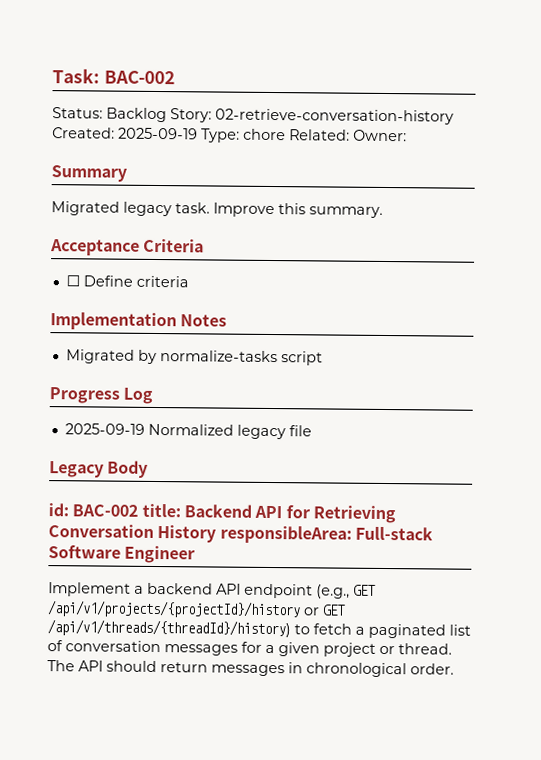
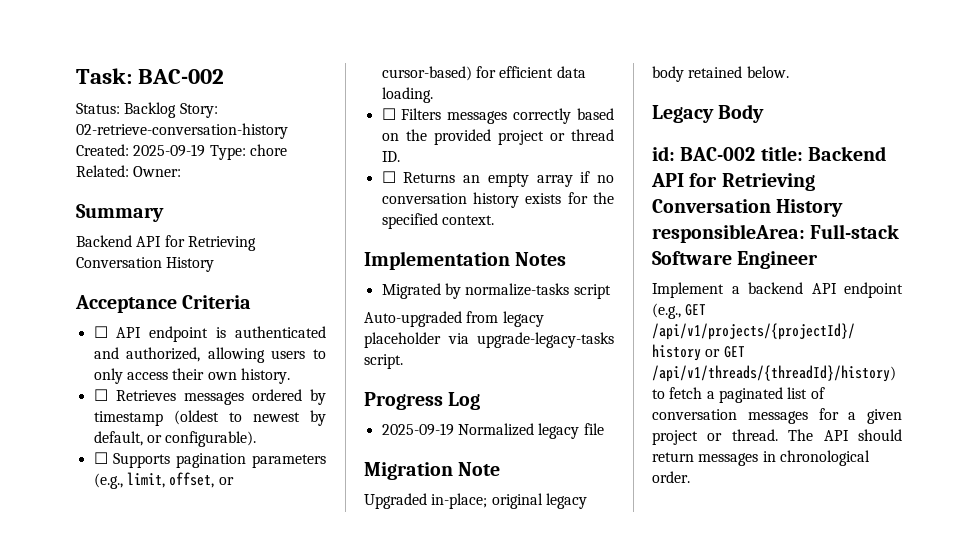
[51,201,383,218] [50,238,205,256] [65,275,189,288] Migrated legacy task. Improve this summary. // Acceptance Criteria // ☐ Define criteria -> [76,235,256,251] [76,257,215,272] [75,295,252,313] [93,326,326,342] [93,347,326,363] [93,368,290,384] [93,389,327,405] [93,410,326,426] [93,431,257,447] [93,452,326,468] [93,472,234,489] [381,66,586,81] [381,87,433,103] [381,108,614,124] [381,129,614,145] [381,151,400,162] [381,171,614,187] [381,192,614,208] [381,213,494,229] Backend API for Retrieving Conversation History // Acceptance Criteria // ☐ API endpoint is authenticated and authorized, allowing users to only access their own history. // ☐ Retrieves messages ordered by timestamp (oldest to newest by default, or configurable). // ☐ Supports pagination parameters (e.g., limit, offset, or cursor-based) for efficient data loading. // ☐ Filters messages correctly based on the provided project or thread ID. // ☐ Returns an empty array if no conversation history exists for the specified context.
(323, 358) none -> [364,311,544,327] [364,332,614,348] [364,354,403,369] // Auto-upgraded from legacy placeholder via upgrade-legacy-tasks script.
(312, 431) none -> [364,462,501,480] [364,493,587,509] [652,66,789,82] // Migration Note // Upgraded in-place; original legacy body retained below.

